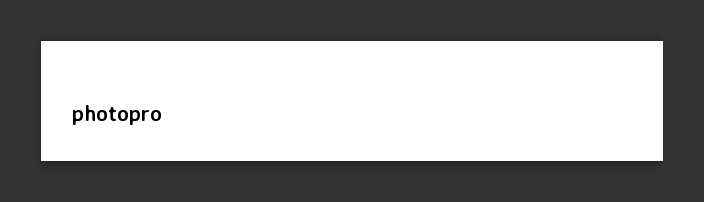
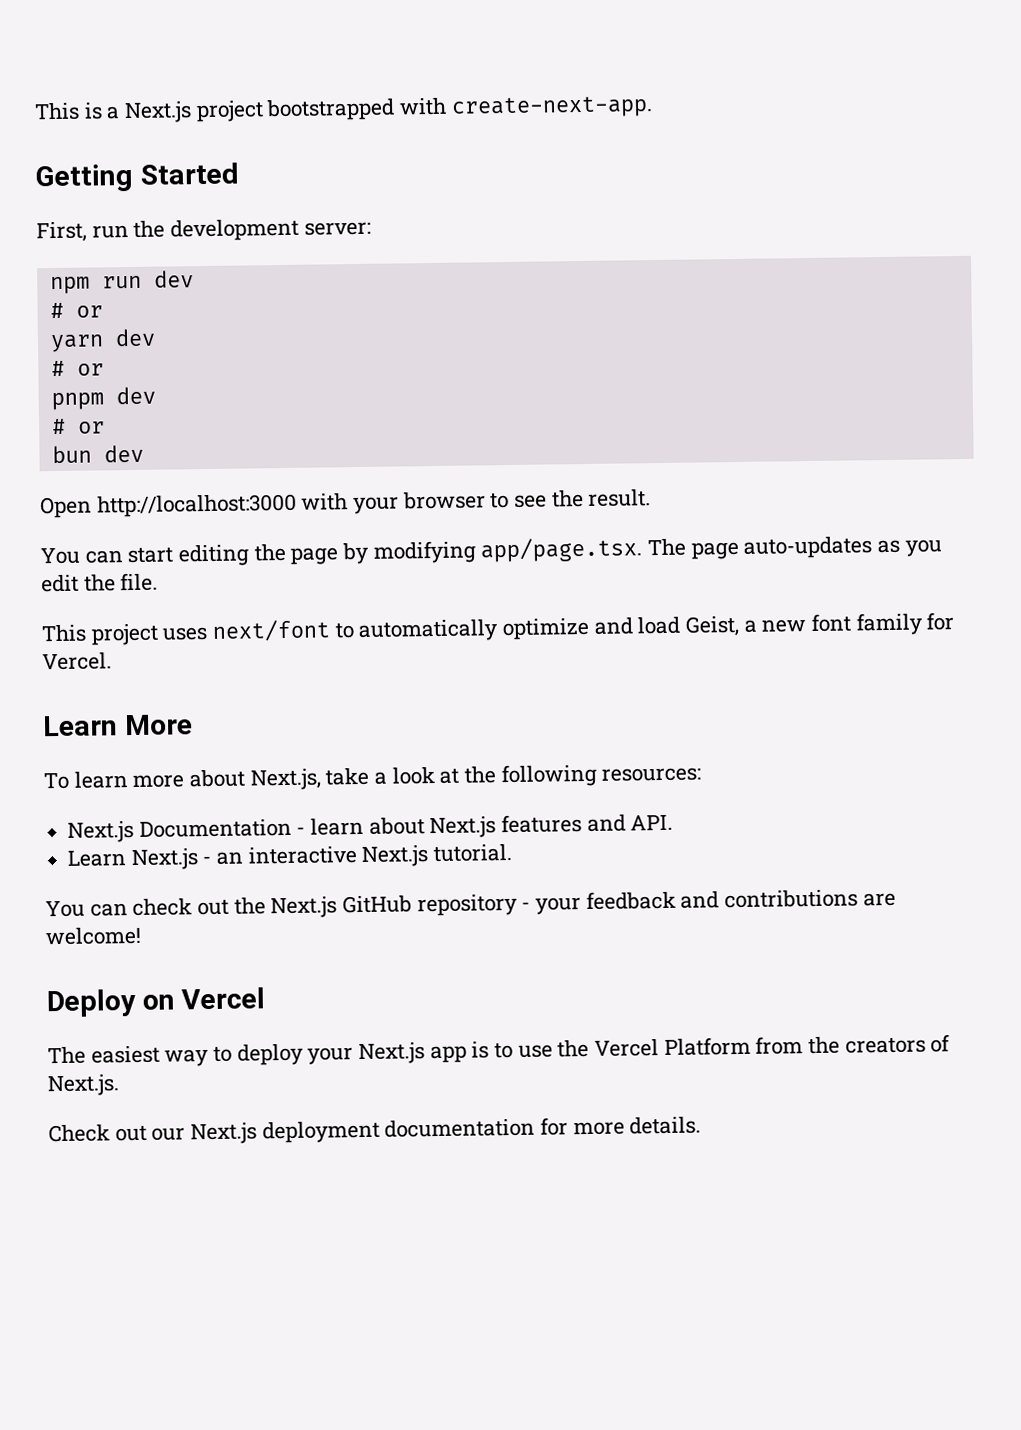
[72,105,162,125] photopro -> [34,96,653,124] [35,162,239,193] [36,218,371,243] [49,270,194,295] [49,302,103,319] [49,328,156,353] [50,360,104,377] [50,386,156,411] [51,418,105,435] [51,444,144,464] [40,489,652,519] [40,536,942,567] [41,572,159,593] [41,612,955,646] [42,652,112,671] [42,714,193,737] [43,763,702,791] [67,814,674,843] [67,843,513,871] [45,889,896,919] [45,926,142,946] [46,987,266,1018] [47,1034,951,1067] [47,1074,120,1097] [48,1116,702,1145] This is a Next.js project bootstrapped with create-next-app. // Getting Started // First, run the development server: // npm run dev // # or // yarn dev // # or // pnpm dev // # or // bun dev // Open http://localhost:3000 with your browser to see the result. // You can start editing the page by modifying app/page.tsx. The page auto-updates as you edit the file. // This project uses next/font to automatically optimize and load Geist, a new font family for Vercel. // Learn More // To learn more about Next.js, take a look at the following resources: // Next.js Documentation - learn about Next.js features and API. // Learn Next.js - an interactive Next.js tutorial. // You can check out the Next.js GitHub repository - your feedback and contributions are welcome! // Deploy on Vercel // The easiest way to deploy your Next.js app is to use the Vercel Platform from the creators of Next.js. // Check out our Next.js deployment documentation for more details.

